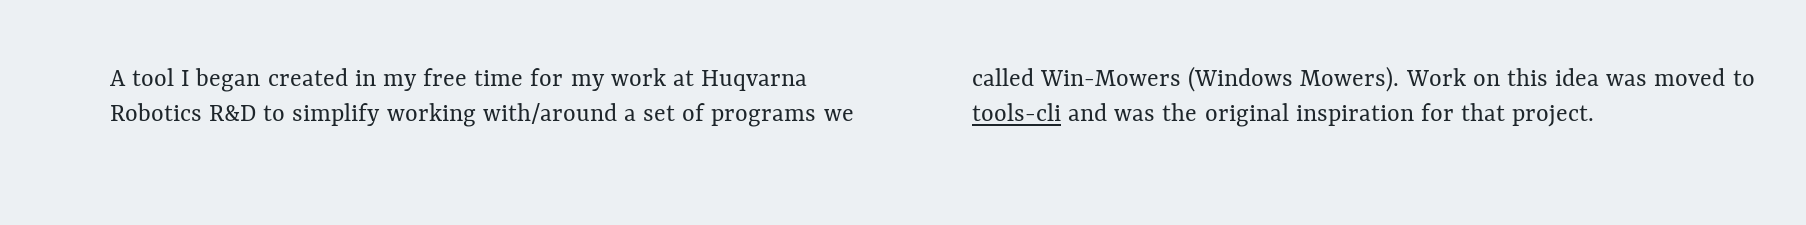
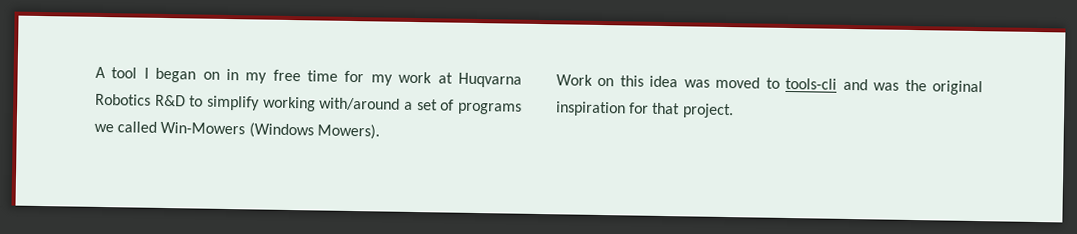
[267,68,348,86] created -> [202,71,220,80] on
(1400, 79) none -> (380, 131) //

